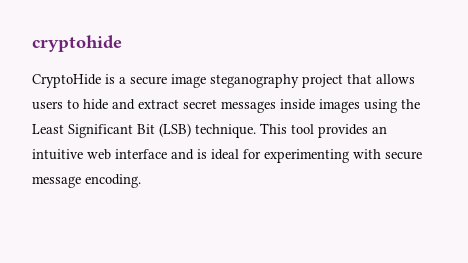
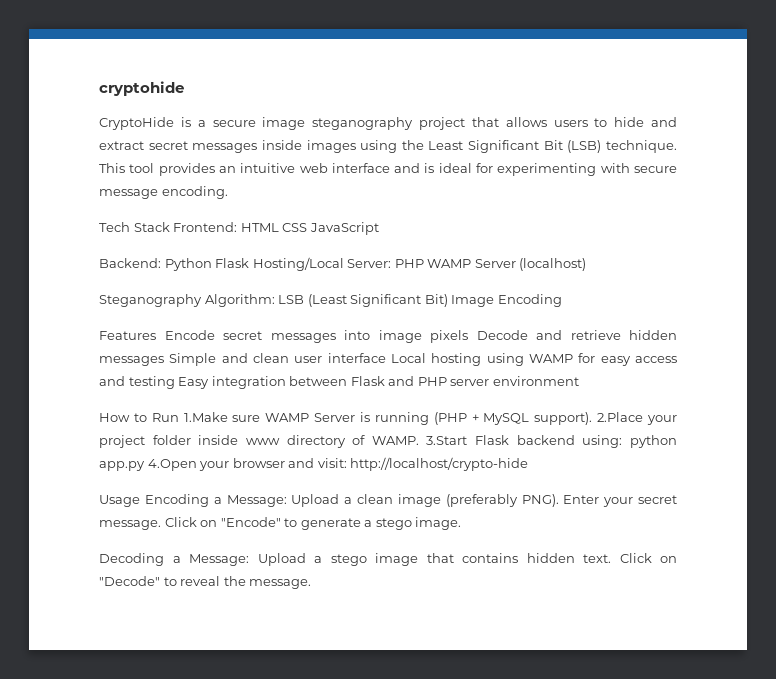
(141, 181) none -> [99,222,379,235] [99,257,587,271] [99,294,562,307] [99,330,677,343] [99,353,677,366] [99,376,579,389] [99,412,677,425] [99,435,677,448] [99,457,529,471] [99,494,677,507] [99,517,462,530] [99,553,677,566] [99,576,312,589] // Tech Stack Frontend: HTML CSS JavaScript // Backend: Python Flask Hosting/Local Server: PHP WAMP Server (localhost) // Steganography Algorithm: LSB (Least Significant Bit) Image Encoding // Features Encode secret messages into image pixels Decode and retrieve hidden messages Simple and clean user interface Local hosting using WAMP for easy access and testing Easy integration between Flask and PHP server environment // How to Run 1.Make sure WAMP Server is running (PHP + MySQL support). 2.Place your project folder inside www directory of WAMP. 3.Start Flask backend using: python app.py 4.Open your browser and visit: http://localhost/crypto-hide // Usage Encoding a Message: Upload a clean image (preferably PNG). Enter your secret message. Click on "Encode" to generate a stego image. // Decoding a Message: Upload a stego image that contains hidden text. Click on "Decode" to reveal the message.

